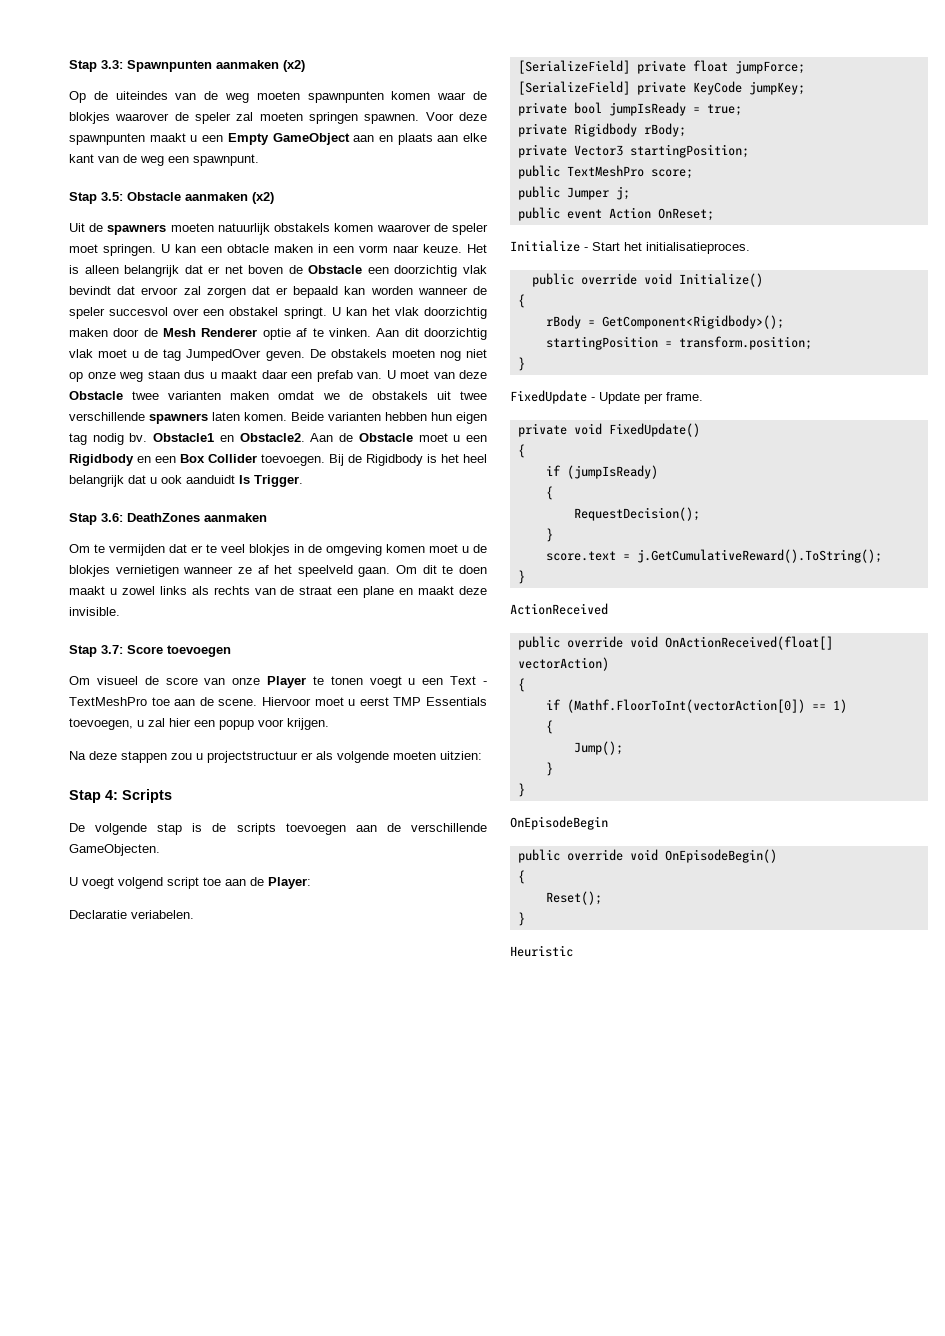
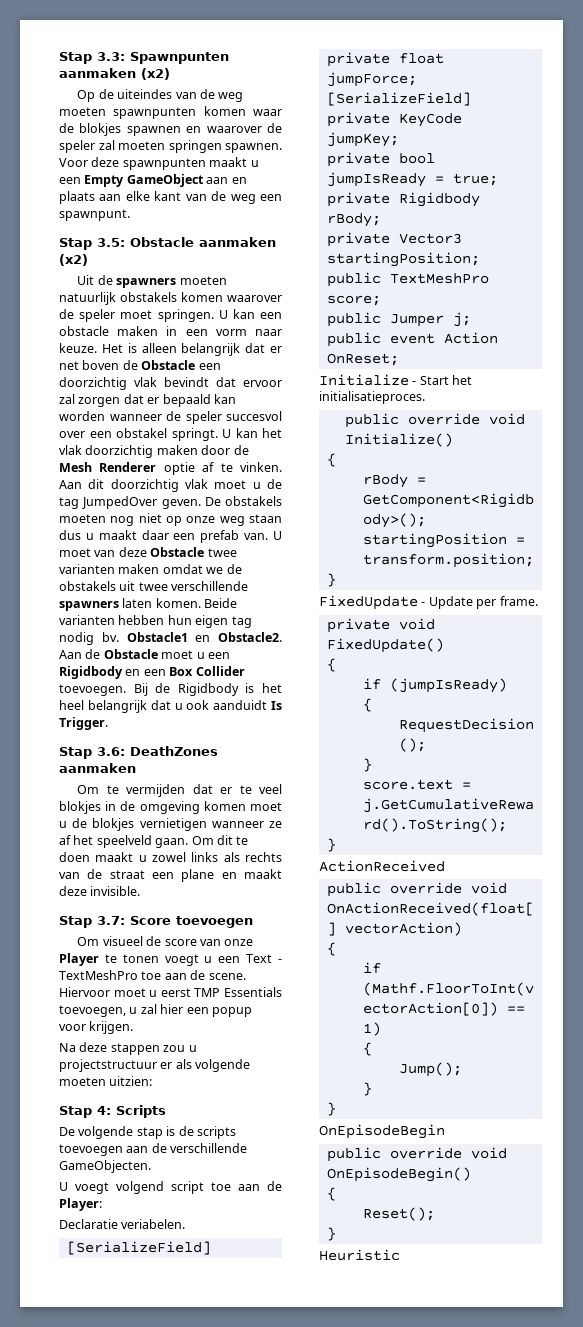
(110, 118) none -> [126,126,202,136] spawnen en
[227,244,269,253] obtacle -> [59,326,109,336] obstacle

